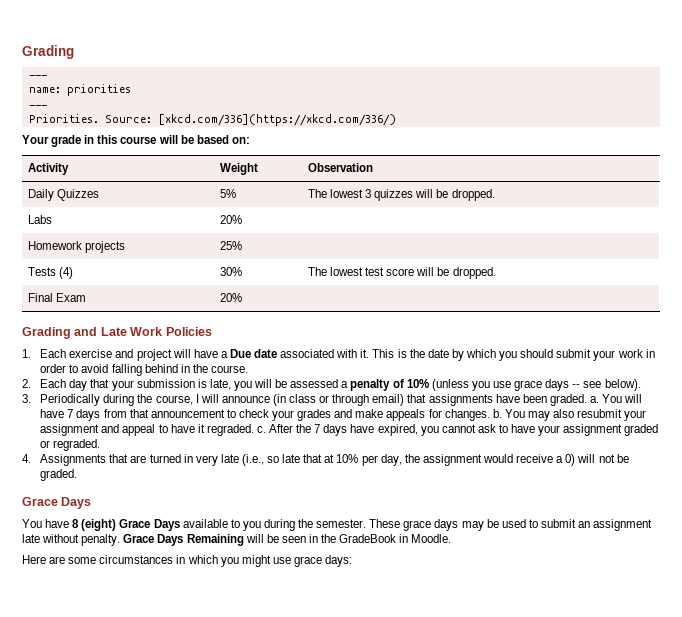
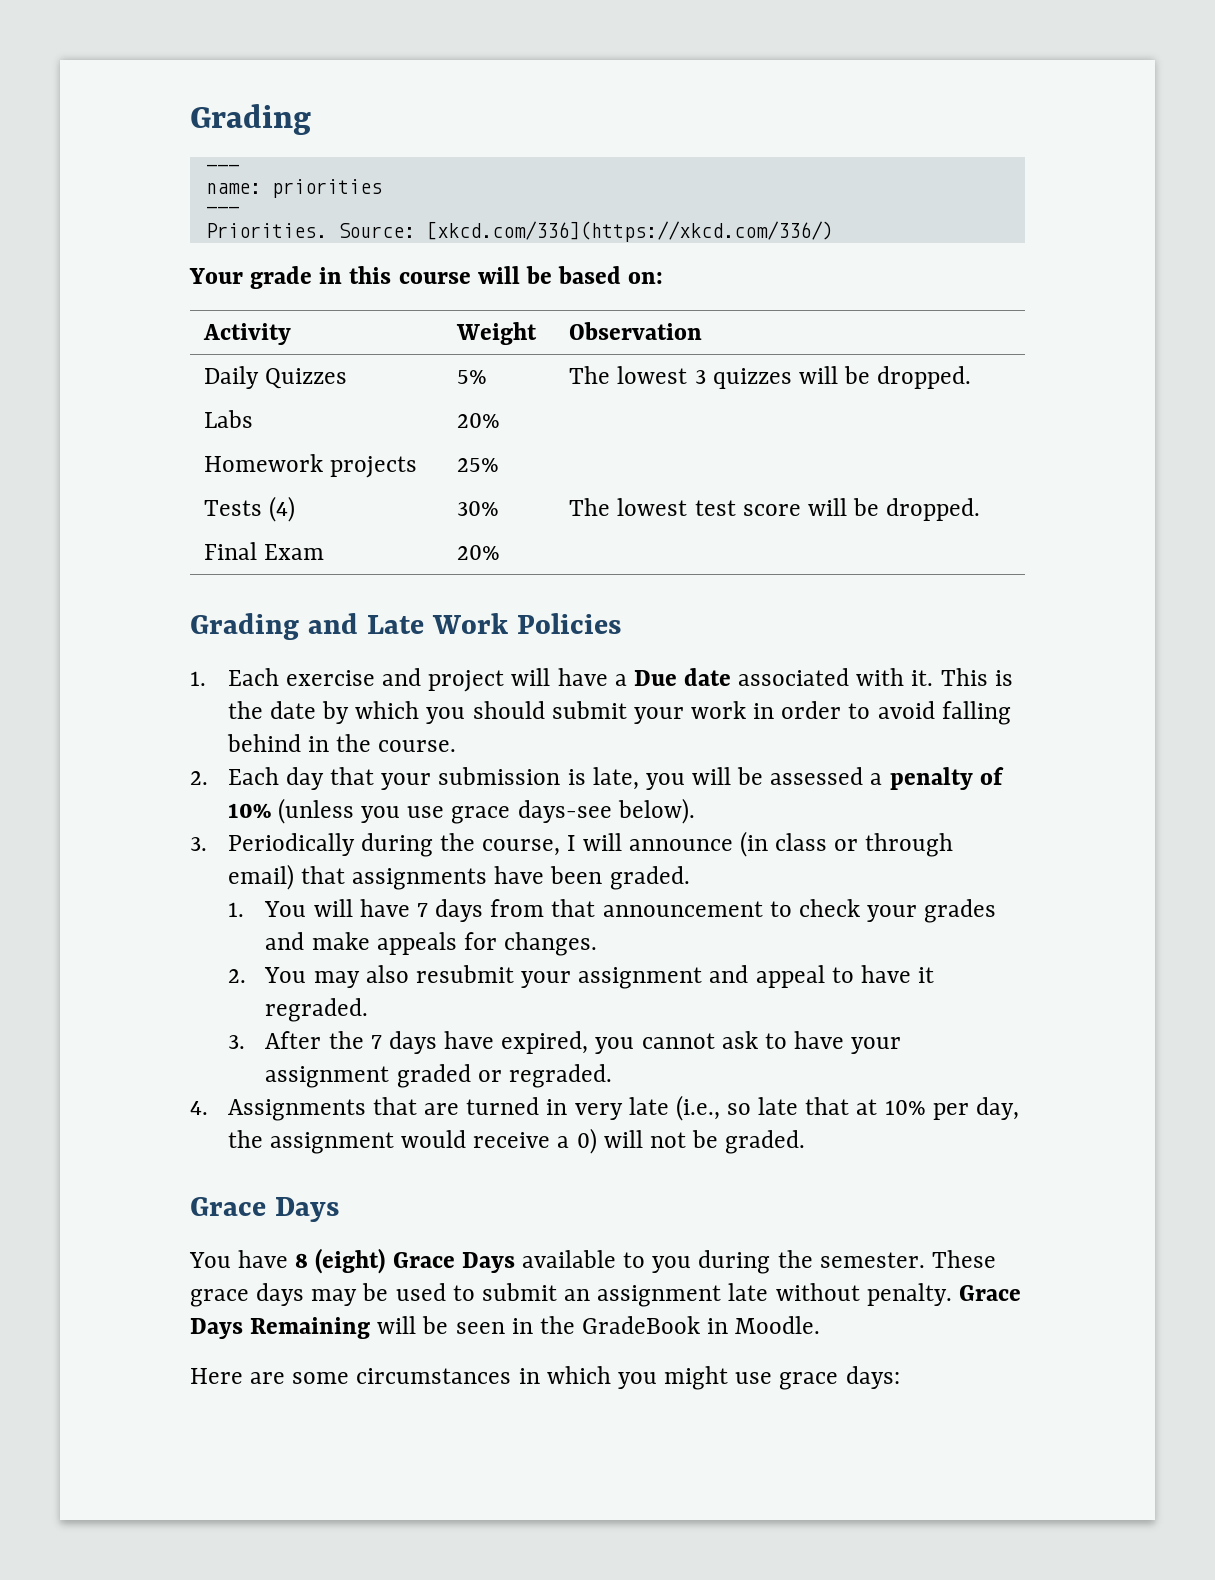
[545,379,602,391] days -- see -> [517,800,612,823] days-see
[589,396,599,403] a. -> [227,902,244,917] // 1.
[492,409,502,418] b. -> [227,969,246,983] // 2.
[256,426,266,433] c. -> [227,1035,245,1049] // 3.

